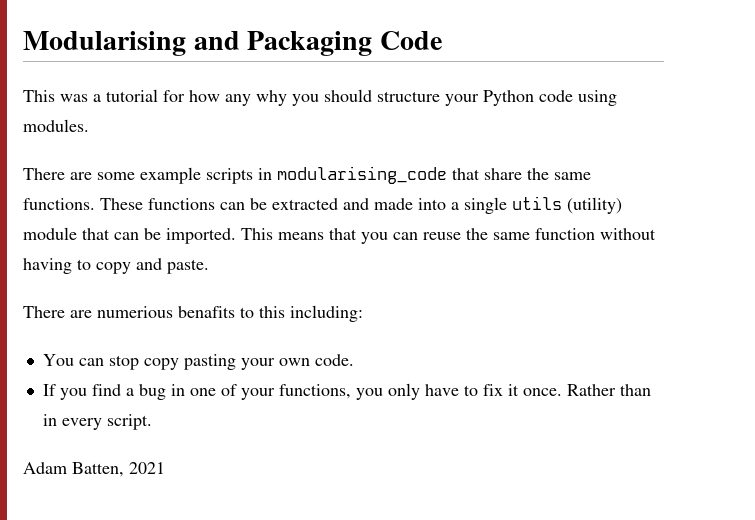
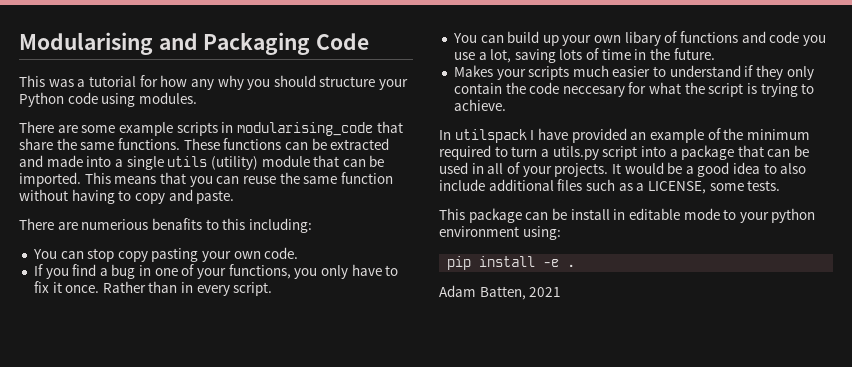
(152, 422) none -> [452,31,826,46] [453,48,715,63] [453,65,814,80] [453,82,815,97] [453,99,506,111] [439,128,810,143] [439,145,810,160] [439,162,807,177] [439,179,781,194] [439,208,816,223] [439,226,561,240] [447,256,576,270] // You can build up your own libary of functions and code you use a lot, saving lots of time in the future. // Makes your scripts much easier to understand if they only contain the code neccesary for what the script is trying to achieve. // In utilspack I have provided an example of the minimum required to turn a utils.py script into a package that can be used in all of your projects. It would be a good idea to also include additional files such as a LICENSE, some tests. // This package can be install in editable mode to your python environment using: // pip install -e .

